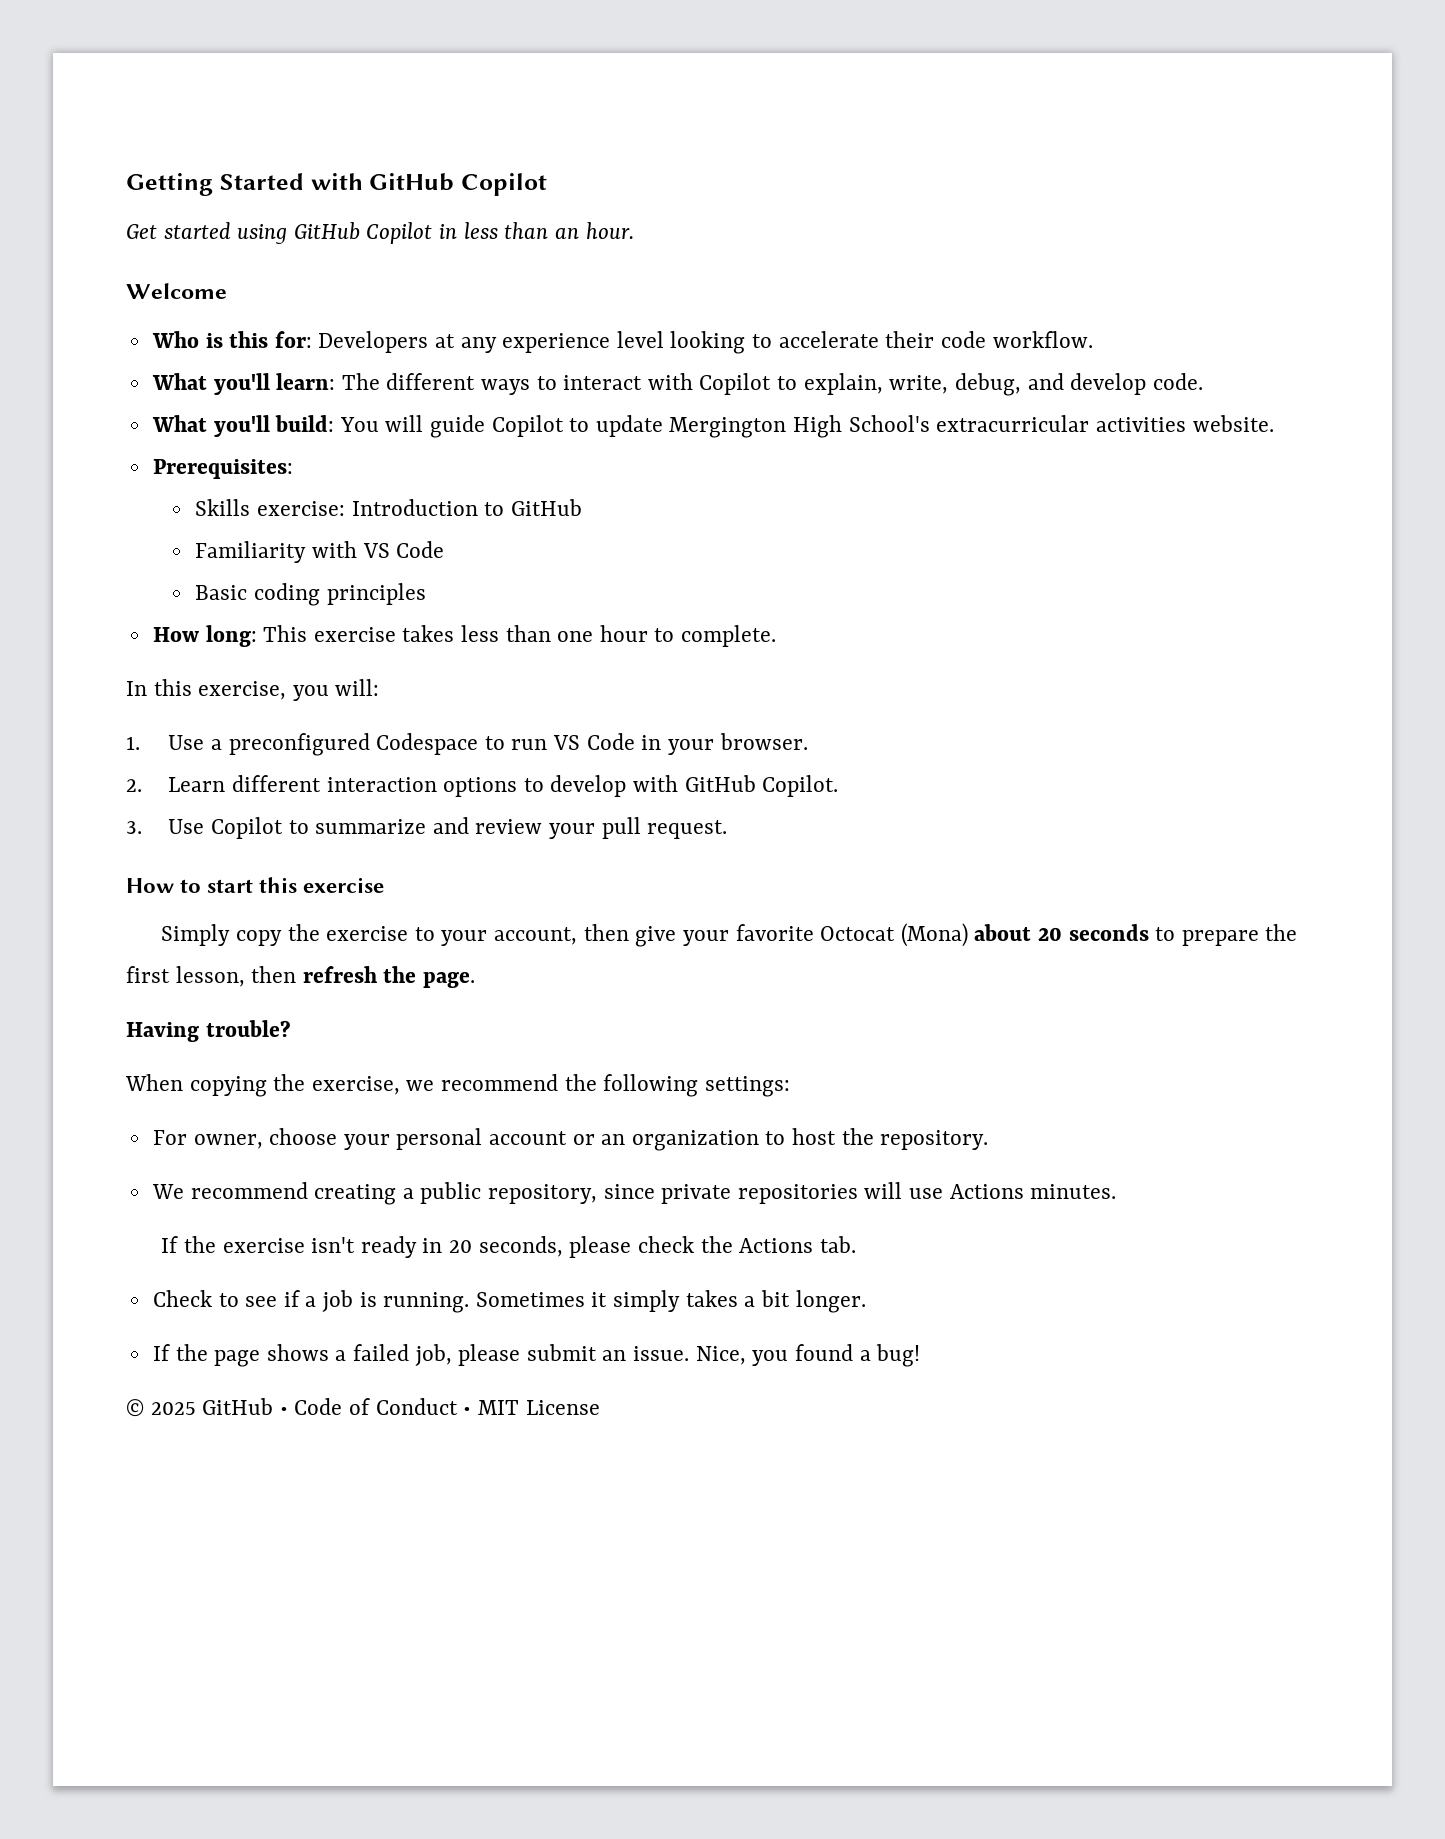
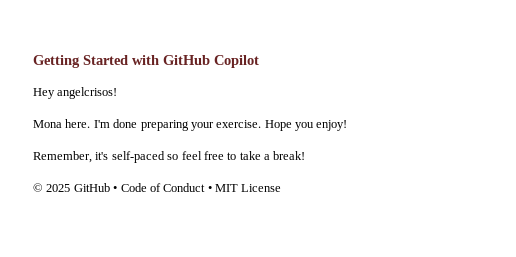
[126,222,634,244] [126,283,227,299] [151,331,1093,354] [151,373,1203,396] [151,415,1274,438] [152,459,293,479] [195,499,582,516] [195,541,445,563] [195,583,426,606] [152,625,777,647] [126,679,380,701] [126,733,808,756] [126,775,839,797] [126,817,728,839] [126,877,385,893] [161,923,1298,947] [126,966,476,988] [126,1020,291,1042] [125,1074,790,1097] [152,1128,989,1151] [151,1182,1117,1205] [161,1236,856,1258] [152,1290,866,1313] [152,1344,921,1367] Get started using GitHub Copilot in less than an hour. // Welcome // Who is this for: Developers at any experience level looking to accelerate their code workflow. // What you'll learn: The different ways to interact with Copilot to explain, write, debug, and develop code. // What you'll build: You will guide Copilot to update Mergington High School's extracurricular activities website. // Prerequisites: // Skills exercise: Introduction to GitHub // Familiarity with VS Code // Basic coding principles // How long: This exercise takes less than one hour to complete. // In this exercise, you will: // 1. Use a preconfigured Codespace to run VS Code in your browser. // 2. Learn different interaction options to develop with GitHub Copilot. // 3. Use Copilot to summarize and review your pull request. // How to start this exercise // Simply copy the exercise to your account, then give your favorite Octocat (Mona) about 20 seconds to prepare the first lesson, then refresh the page. // Having trouble? // When copying the exercise, we recommend the following settings: // For owner, choose your personal account or an organization to host the repository. // We recommend creating a public repository, since private repositories will use Actions minutes. // If the exercise isn't ready in 20 seconds, please check the Actions tab. // Check to see if a job is running. Sometimes it simply takes a bit longer. // If the page shows a failed job, please submit an issue. Nice, you found a bug! -> [33,87,118,99] [33,119,348,131] [33,151,306,163] Hey angelcrisos! // Mona here. I'm done preparing your exercise. Hope you enjoy! // Remember, it's self-paced so feel free to take a break!

